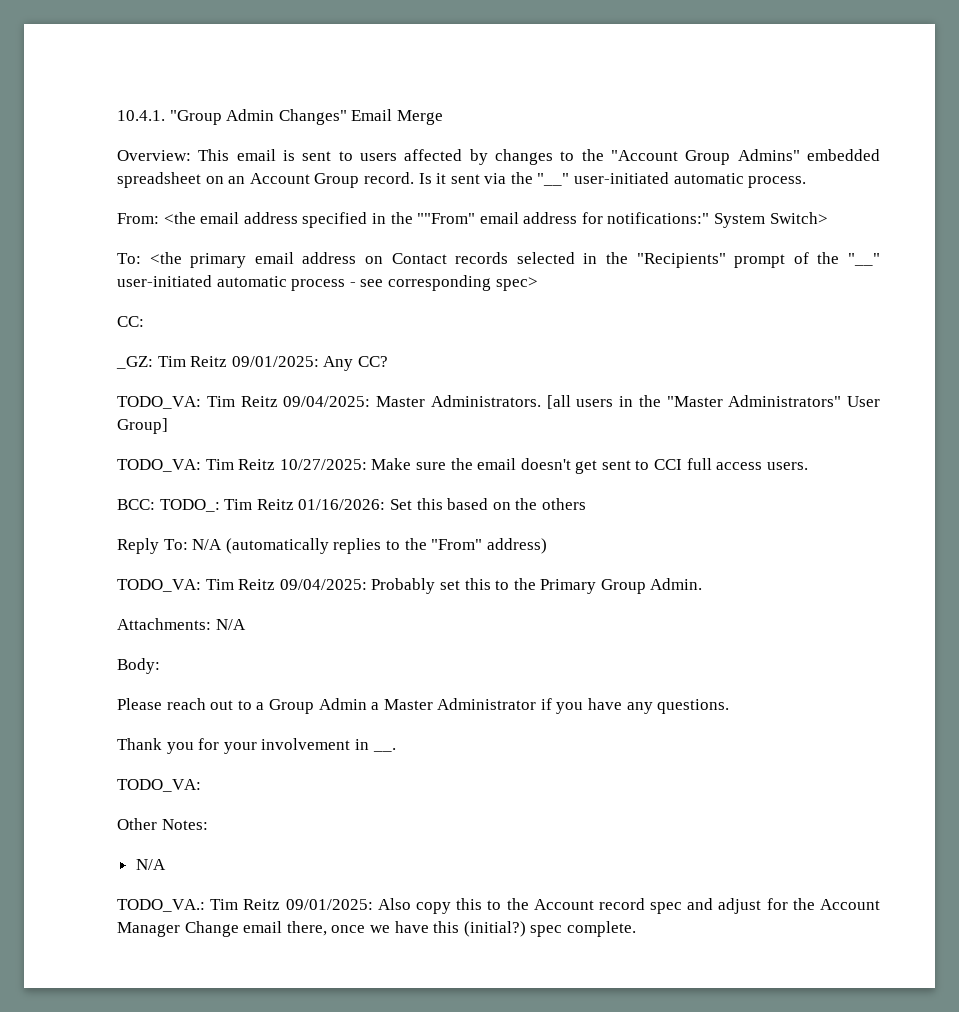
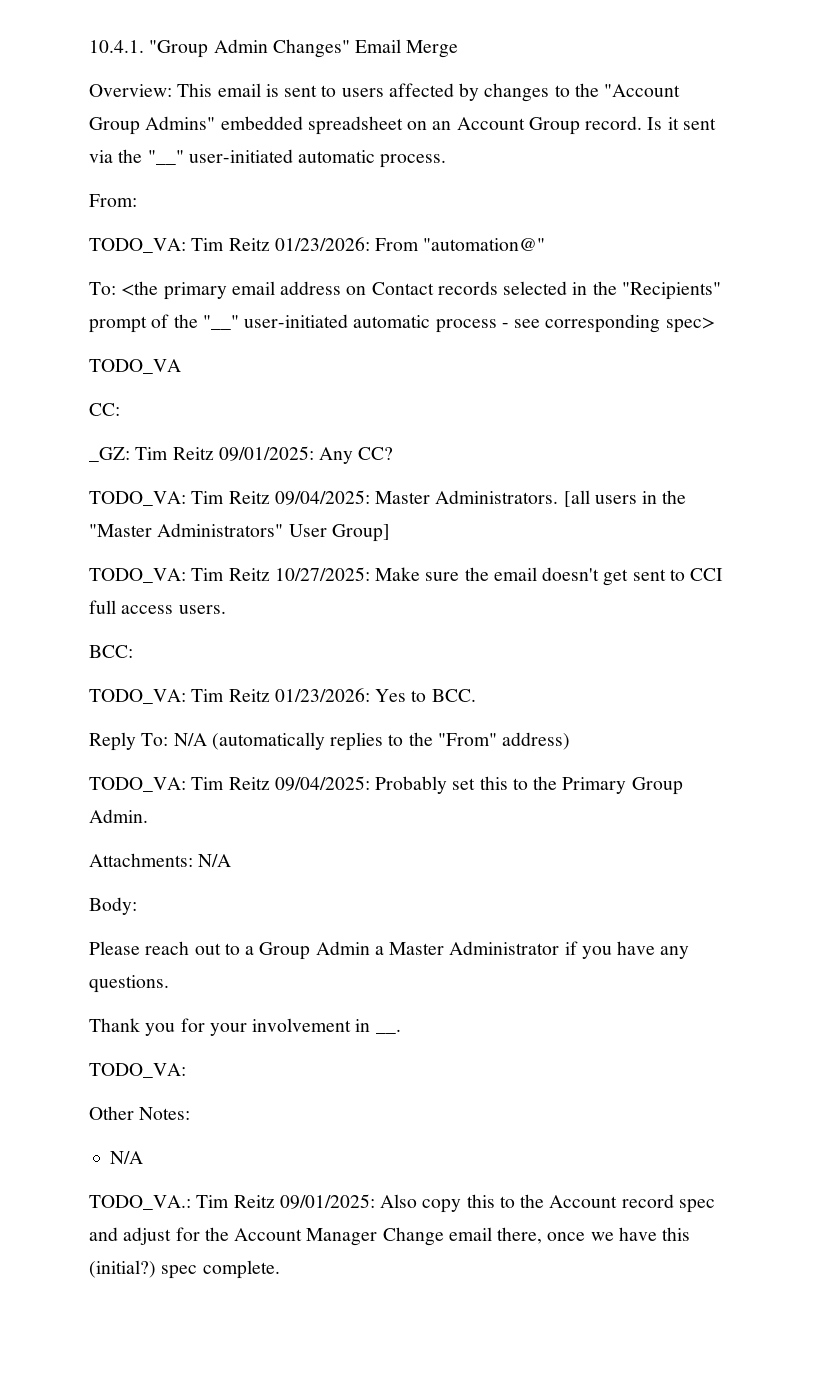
[163,212,828,228] <the email address specified in the ""From" email address for notifications:" System Switch> -> [89,237,546,253] // TODO_VA: Tim Reitz 01/23/2026: From "automation@"
(538, 284) none -> [89,359,181,374] // TODO_VA
[159,498,586,512] TODO_: Tim Reitz 01/16/2026: Set this based on the others -> [89,688,476,704] // TODO_VA: Tim Reitz 01/23/2026: Yes to BCC.

